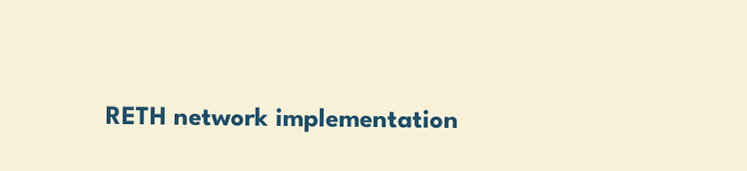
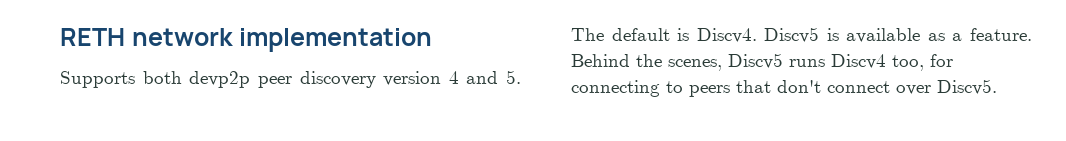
(460, 120) none -> [60,70,521,88] [571,27,1032,43] [571,53,953,71] [571,79,997,97] // Supports both devp2p peer discovery version 4 and 5. The default is Discv4. Discv5 is available as a feature. Behind the scenes, Discv5 runs Discv4 too, for connecting to peers that don't connect over Discv5.

